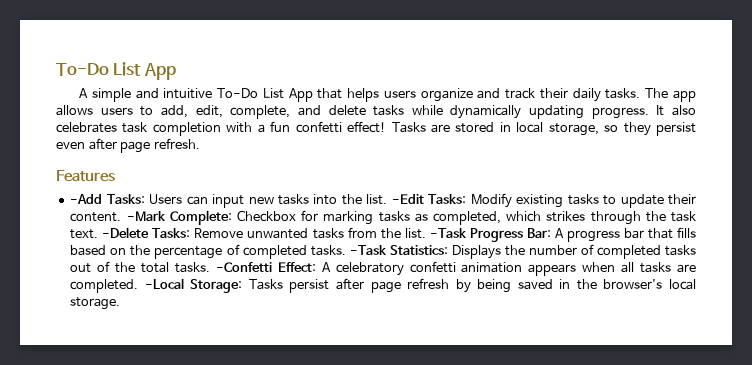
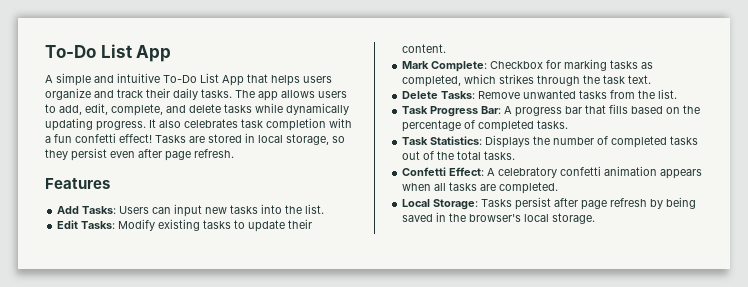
[70,194,103,204] -Add -> [57,206,80,214] Add
[391,194,424,204] -Edit -> [57,220,79,229] // Edit
[126,211,166,221] -Mark -> [402,61,430,69] // Mark
[102,227,150,238] -Delete -> [402,91,439,99] // Delete
[429,228,467,238] -Task -> [402,106,429,114] // Task
[349,245,387,255] -Task -> [402,137,429,145] // Task
[215,262,272,272] -Confetti -> [402,167,447,176] // Confetti
[144,278,184,289] -Local -> [402,199,431,207] // Local

